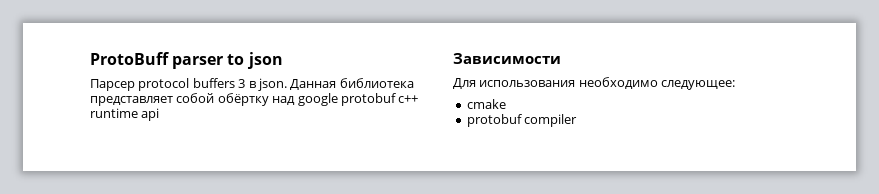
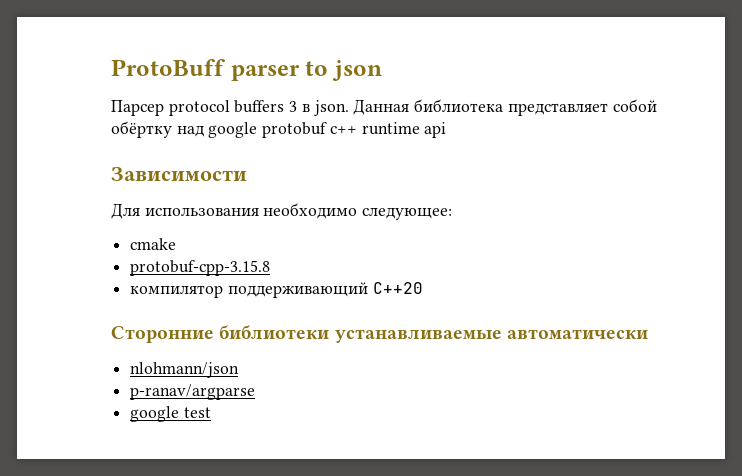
[466,114,578,127] protobuf compiler -> [130,260,271,276] [130,282,423,298] [111,325,648,343] [130,362,240,378] [130,384,256,400] [130,406,211,422] protobuf-cpp-3.15.8 // компилятор поддерживающий C++20 // Сторонние библиотеки устанавливаемые автоматически // nlohmann/json // p-ranav/argparse // google test

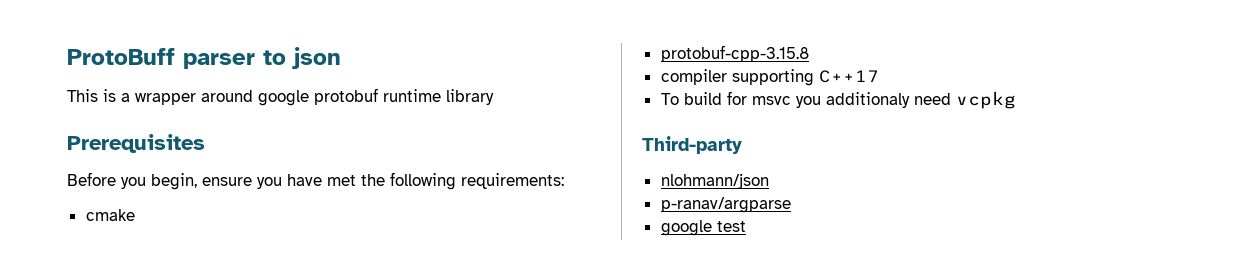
[111,99,657,116] [111,121,447,138] [111,167,247,181] [111,203,453,220] [130,238,177,250] [130,260,271,276] [130,282,423,298] [111,325,648,343] Парсер protocol buffers 3 в json. Данная библиотека представляет собой обёртку над google protobuf c++ runtime api // Зависимости // Для использования необходимо следующее: // cmake // protobuf-cpp-3.15.8 // компилятор поддерживающий C++20 // Сторонние библиотеки устанавливаемые автоматически -> [67,88,494,106] [67,134,205,153] [67,172,564,190] [85,209,135,221] [660,45,809,62] [660,69,879,86] [660,91,1016,109] [642,136,742,154] This is a wrapper around google protobuf runtime library // Prerequisites // Before you begin, ensure you have met the following requirements: // cmake // protobuf-cpp-3.15.8 // compiler supporting C++17 // To build for msvc you additionaly need vcpkg // Third-party

